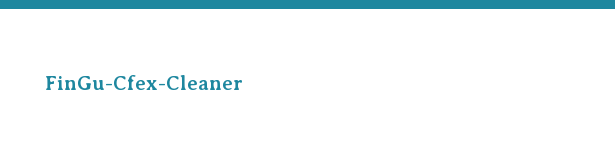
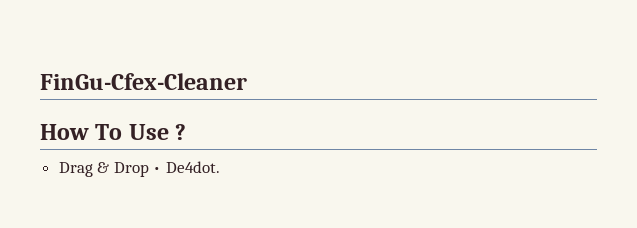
(243, 82) none -> [40,124,187,140] [58,161,221,177] // How To Use ? // Drag & Drop • De4dot.

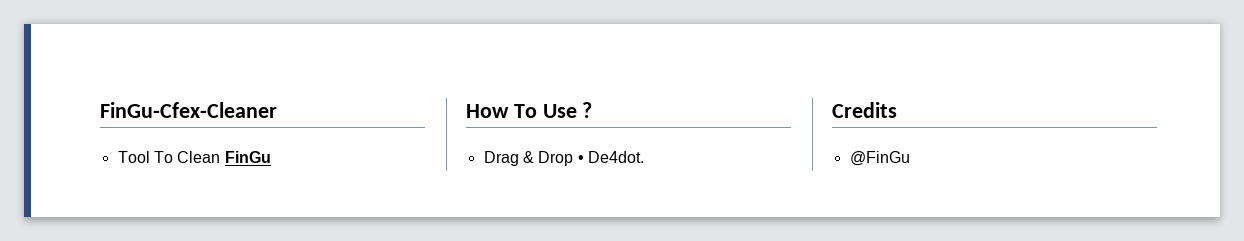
(247, 81) none -> [117,151,271,163] // Tool To Clean FinGu
(221, 167) none -> [832,102,897,118] [849,151,910,166] // Credits // @FinGu

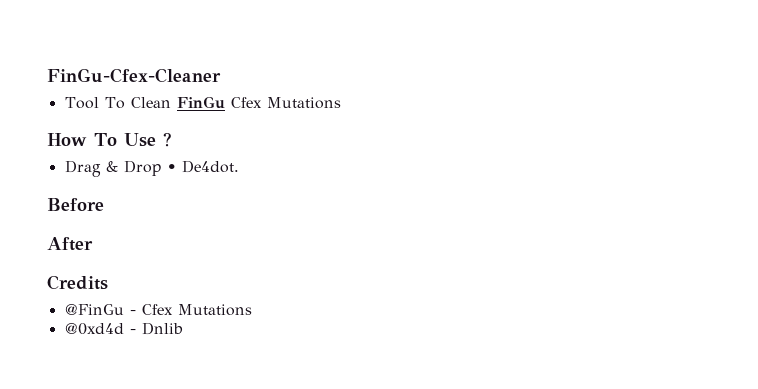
(271, 157) none -> [230,97,341,109] Cfex Mutations
(644, 157) none -> [47,198,104,211] [47,237,93,251] // Before // After
(910, 158) none -> [129,304,252,316] [64,322,183,335] - Cfex Mutations // @0xd4d - Dnlib

